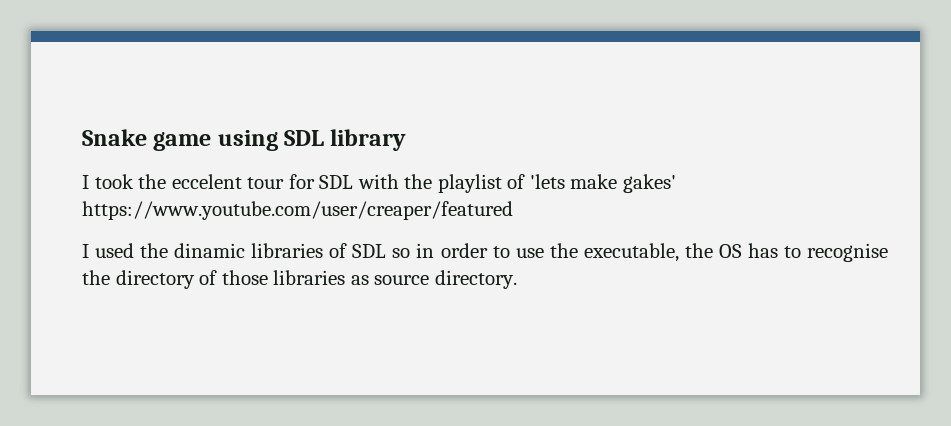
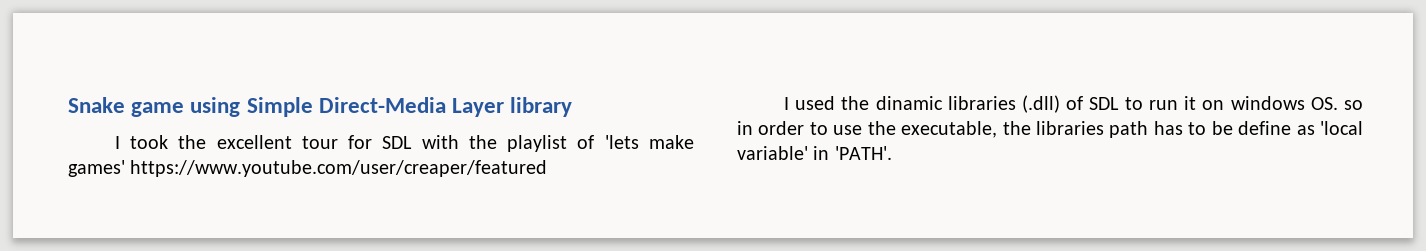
[284,130,325,146] SDL -> [246,97,505,117] Simple Direct-Media Layer
[171,174,242,189] eccelent -> [216,135,292,149] excellent
[622,174,676,193] gakes' -> [68,160,125,177] games'
(324, 250) none -> [1022,95,1061,113] (.dll)
(387, 251) none -> [1124,96,1338,110] to run it on windows OS.
[718,243,888,262] [82,270,517,289] OS has to recognise the directory of those libraries as source directory. -> [1036,121,1363,138] [737,146,892,160] libraries path has to be define as 'local variable' in 'PATH'.

